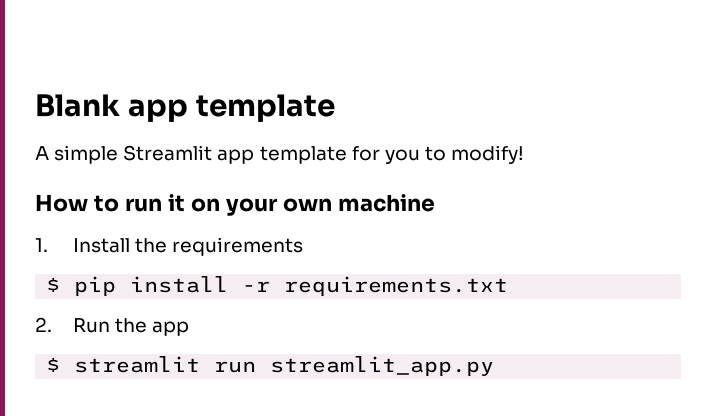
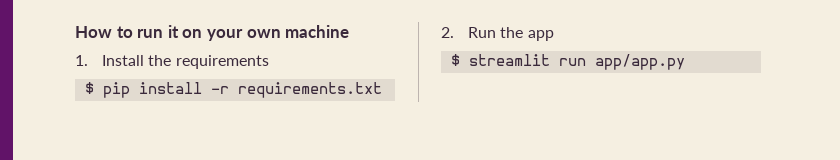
[35,94,335,122] [35,145,525,164] Blank app template // A simple Streamlit app template for you to modify! // -> (75, 32) none
[270,356,495,376] streamlit_app.py -> [594,54,685,70] app/app.py

